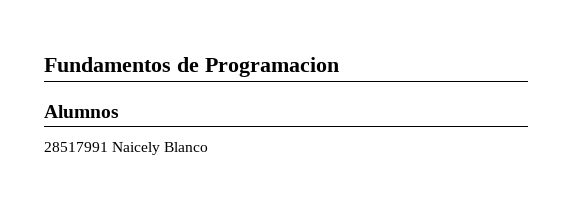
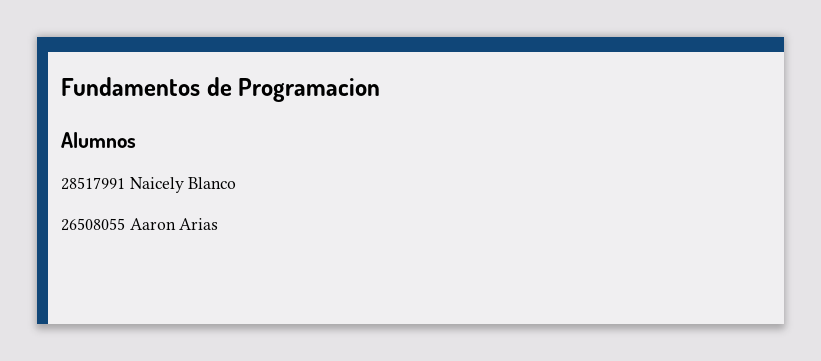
(209, 147) none -> [61,218,219,231] // 26508055 Aaron Arias

